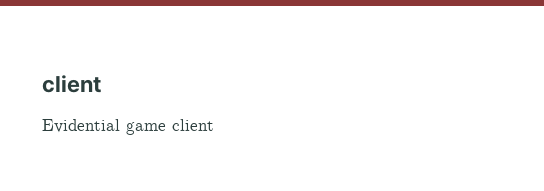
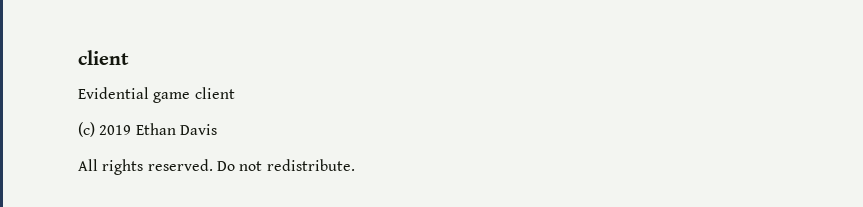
(214, 125) none -> [78,122,217,137] [78,159,355,175] // (c) 2019 Ethan Davis // All rights reserved. Do not redistribute.

